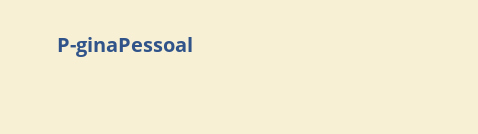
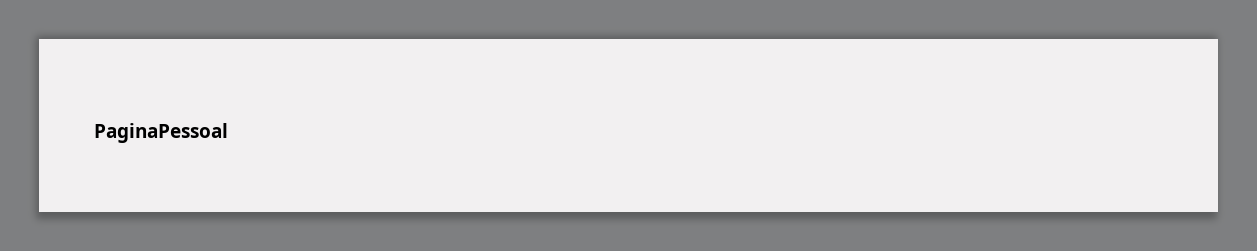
[57,37,193,57] P-ginaPessoal -> [94,123,228,143] PaginaPessoal

